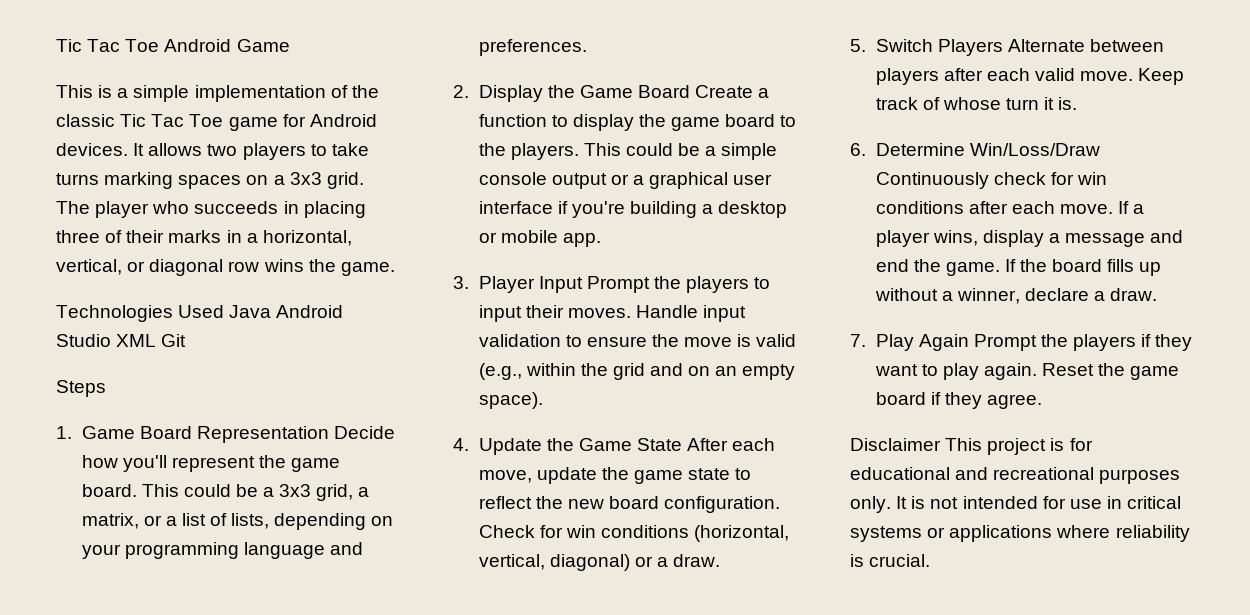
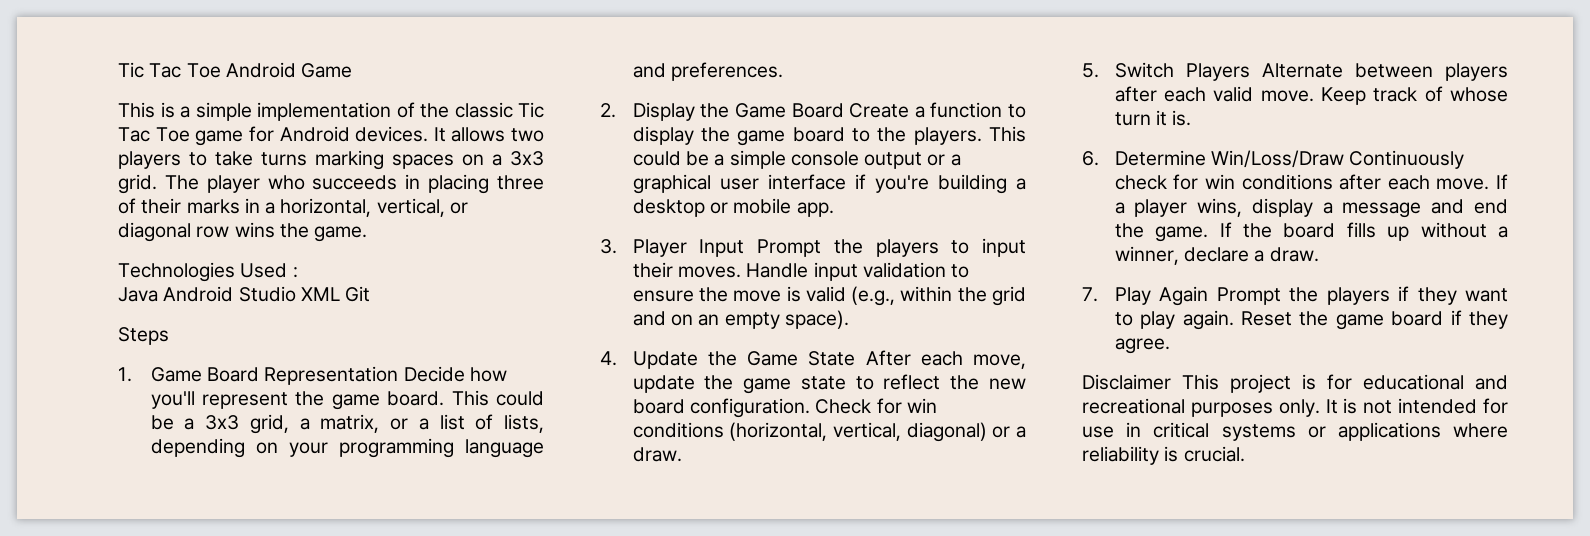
(225, 311) none -> [292,267,298,278] : //

